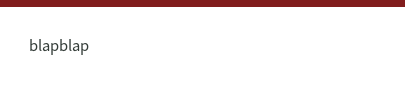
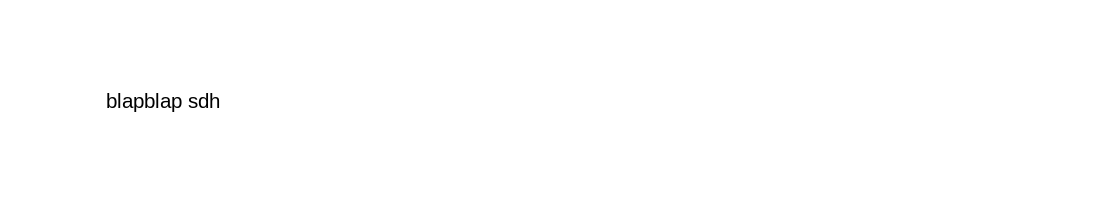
(89, 47) none -> [188,93,220,108] sdh

